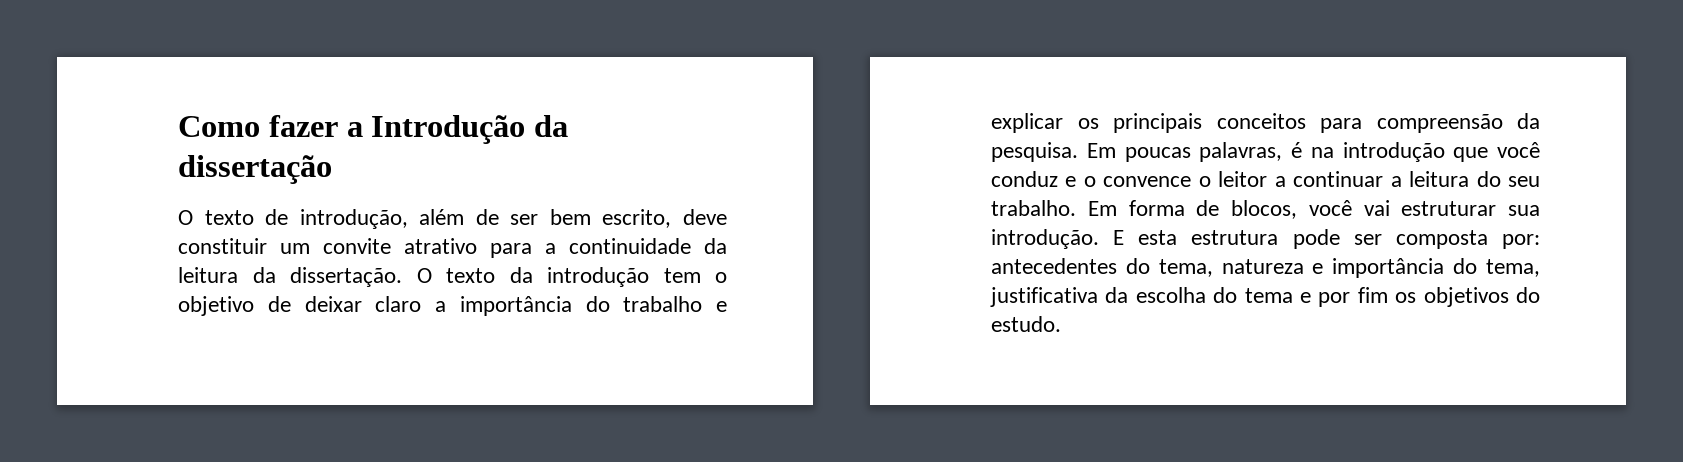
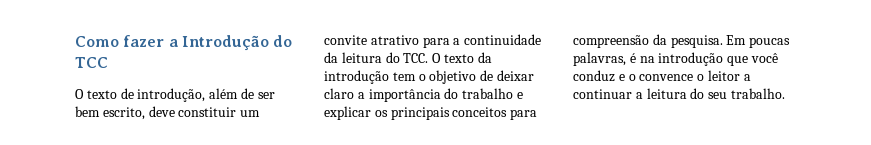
[534,115,569,137] [178,155,332,184] da dissertação -> [273,35,293,47] [75,57,108,68] do TCC
[252,267,402,287] da dissertação. -> [385,52,429,63] do TCC.
[1087,200,1540,219] [991,229,1540,249] [991,258,1540,278] [990,287,1540,307] [991,316,1061,332] Em forma de blocos, você vai estruturar sua introdução. E esta estrutura pode ser composta por: antecedentes do tema, natureza e importância do tema, justificativa da escolha do tema e por fim os objetivos do estudo. -> (785, 93) none

